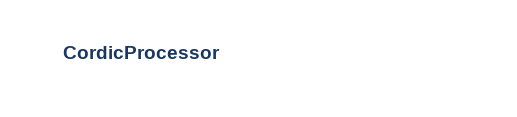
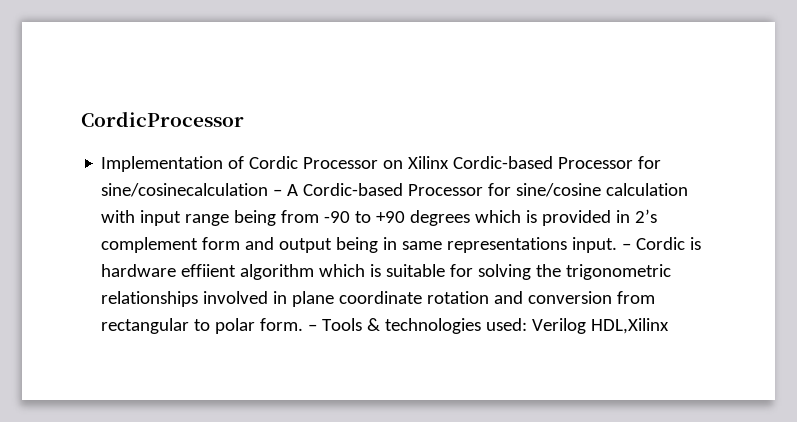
(220, 52) none -> [101,156,662,172] [101,183,689,197] [101,209,658,226] [101,237,702,253] [101,264,672,280] [101,291,656,307] [101,318,670,334] // Implementation of Cordic Processor on Xilinx Cordic-based Processor for sine/cosinecalculation – A Cordic-based Processor for sine/cosine calculation with input range being from -90 to +90 degrees which is provided in 2’s complement form and output being in same representations input. – Cordic is hardware effiient algorithm which is suitable for solving the trigonometric relationships involved in plane coordinate rotation and conversion from rectangular to polar form. – Tools & technologies used: Verilog HDL,Xilinx

